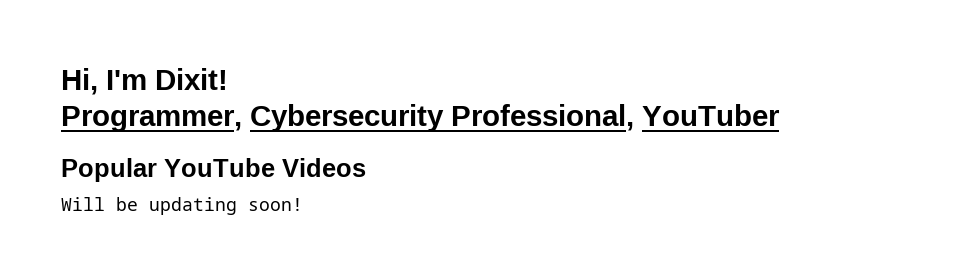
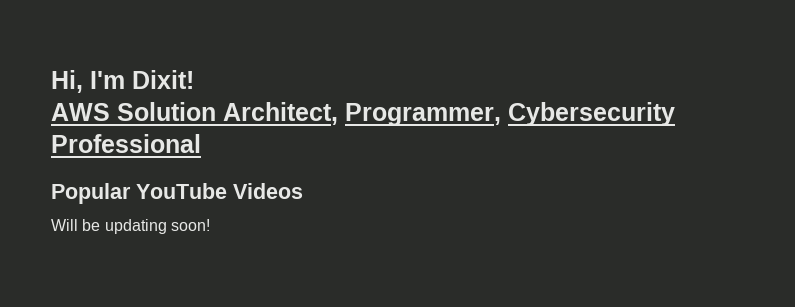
[61,104,780,132] Programmer, Cybersecurity Professional, YouTuber -> [51,102,675,126] [51,134,201,153] AWS Solution Architect, Programmer, Cybersecurity Professional

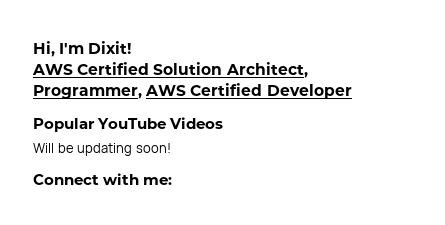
(110, 112) none -> [77,62,150,75] Certified
[508,102,675,126] [51,134,201,153] Cybersecurity Professional -> [145,83,352,99] AWS Certified Developer
(210, 225) none -> [33,173,173,185] // Connect with me:

